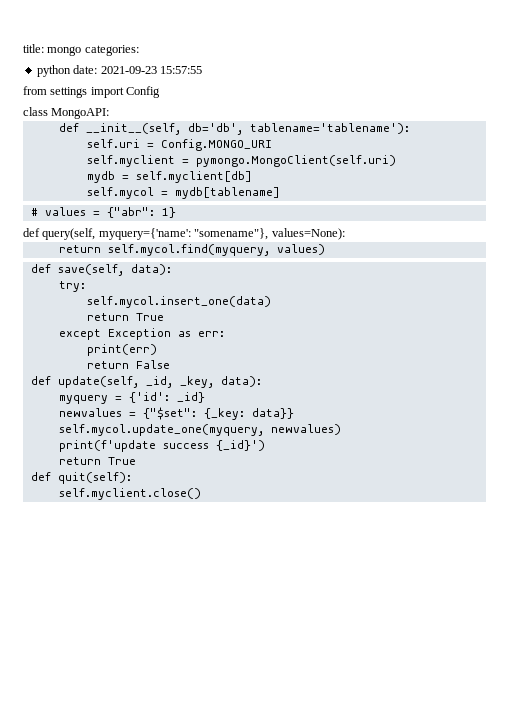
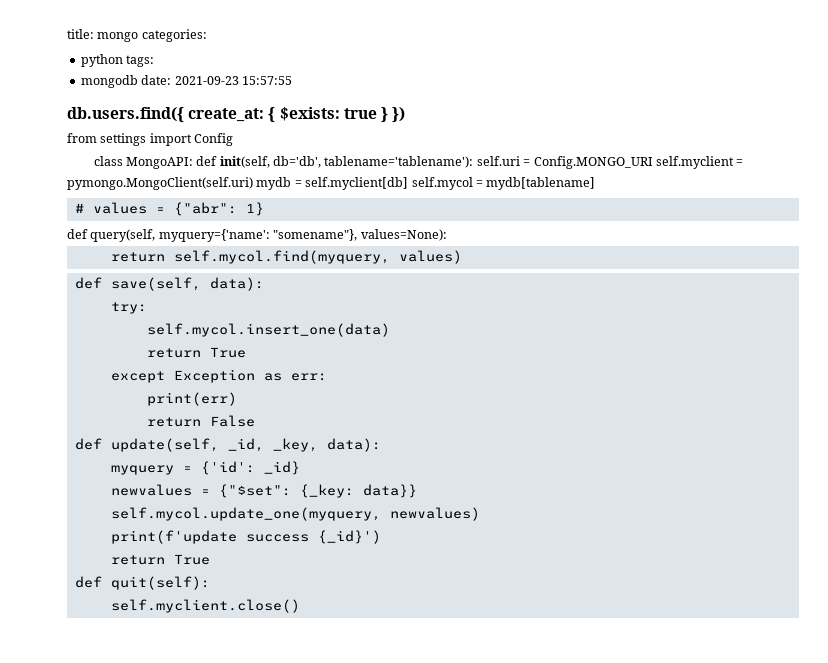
(71, 71) none -> [126,55,155,67] [80,75,138,88] tags: // mongodb
(202, 70) none -> [67,107,406,123] // db.users.find({ create_at: { $exists: true } })
[58,123,181,135] // def __init__(self, -> [196,156,270,168] def init(self,
(410, 128) // -> (474, 162) none
(272, 145) // -> (653, 162) none
(396, 161) // -> (253, 183) none
(252, 177) // -> (409, 183) none

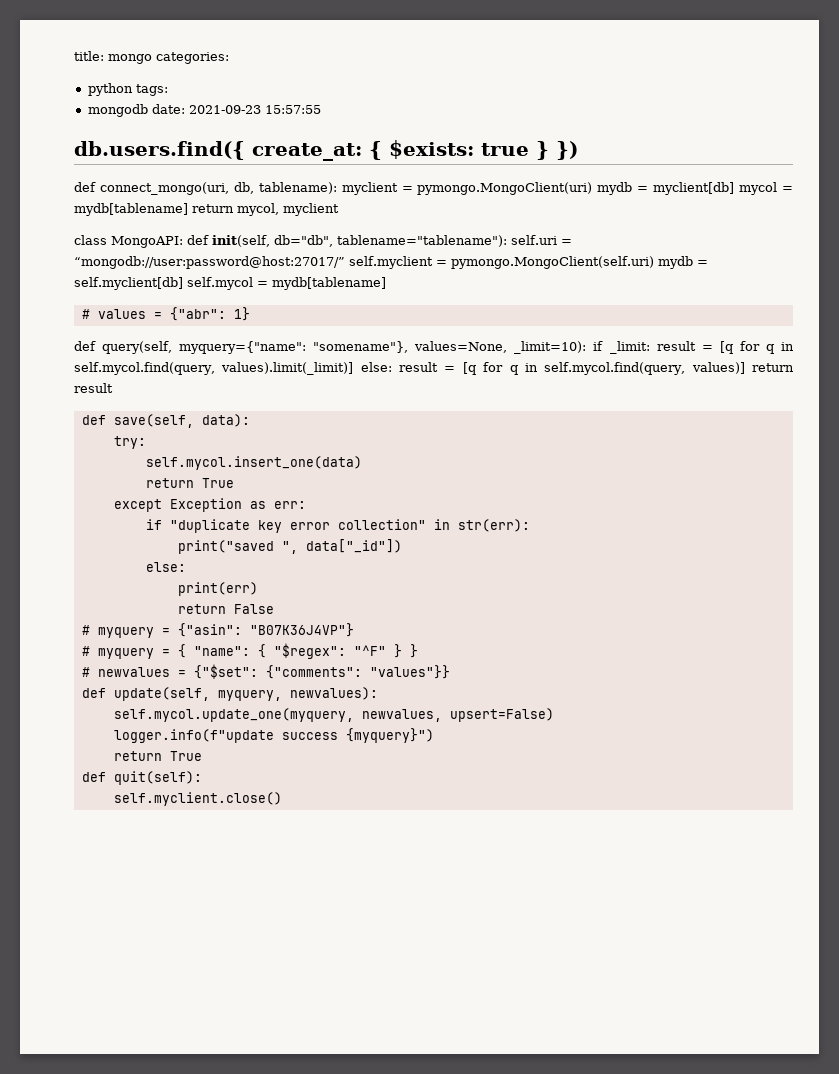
[67,133,234,146] from settings import Config -> [74,182,793,195] [74,203,339,216] def connect_mongo(uri, db, tablename): myclient = pymongo.MongoClient(uri) mydb = myclient[db] mycol = mydb[tablename] return mycol, myclient
[273,156,474,168] db='db', tablename='tablename'): -> [274,235,507,247] db="db", tablename="tablename"):
[533,156,653,169] Config.MONGO_URI -> [74,256,345,269] “mongodb://user:password@host:27017/”
[158,229,447,242] [110,250,462,264] myquery={'name': "somename"}, values=None): // return self.mycol.find(myquery, values) -> [179,341,795,354] [74,362,794,375] [74,383,113,393] myquery={"name": "somename"}, values=None, _limit=10): if _limit: result = [q for q in self.mycol.find(query, values).limit(_limit)] else: result = [q for q in self.mycol.find(query, values)] return result
[146,392,237,406] [146,415,255,427] [74,438,381,452] [110,461,300,475] [110,484,417,498] [110,507,480,521] [110,530,381,544] print(err) // return False // def update(self, _id, _key, data): // myquery = {'id': _id} // newvalues = {"$set": {_key: data}} // self.mycol.update_one(myquery, newvalues) // print(f'update success {_id}') -> [145,519,530,533] [177,539,402,554] [145,562,186,572] [177,582,258,596] [177,604,274,614] [81,623,354,638] [81,643,418,659] [81,664,450,679] [81,687,378,701] [113,708,554,722] [113,728,434,743] if "duplicate key error collection" in str(err): // print("saved ", data["_id"]) // else: // print(err) // return False // # myquery = {"asin": "B07K36J4VP"} // # myquery = { "name": { "$regex": "^F" } } // # newvalues = {"$set": {"comments": "values"}} // def update(self, myquery, newvalues): // self.mycol.update_one(myquery, newvalues, upsert=False) // logger.info(f"update success {myquery}")

